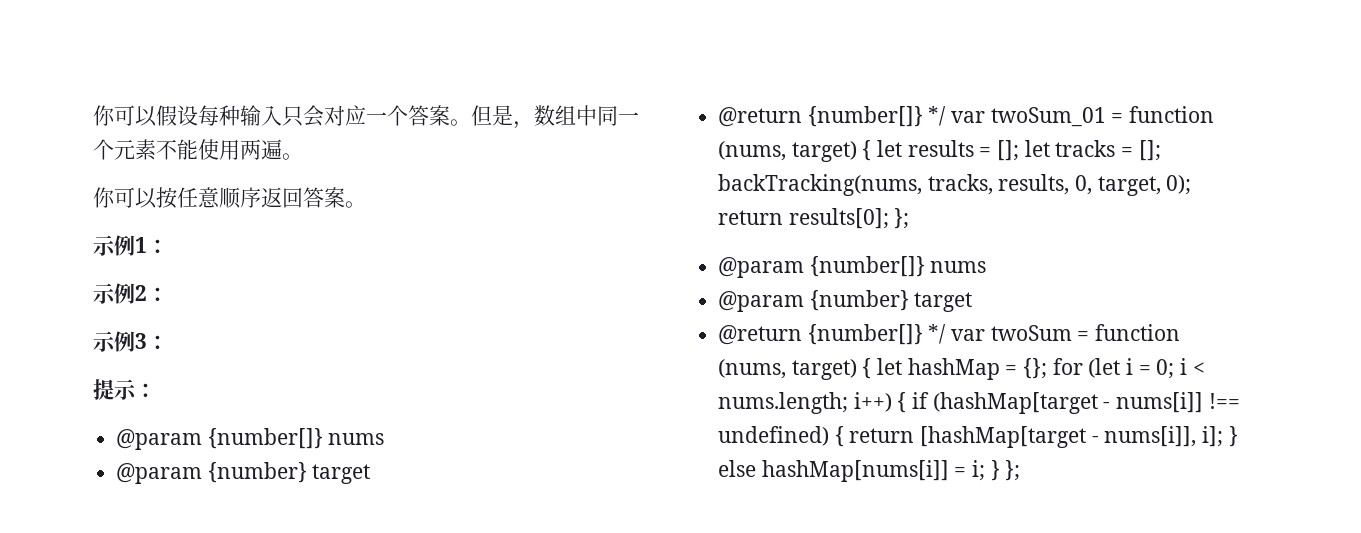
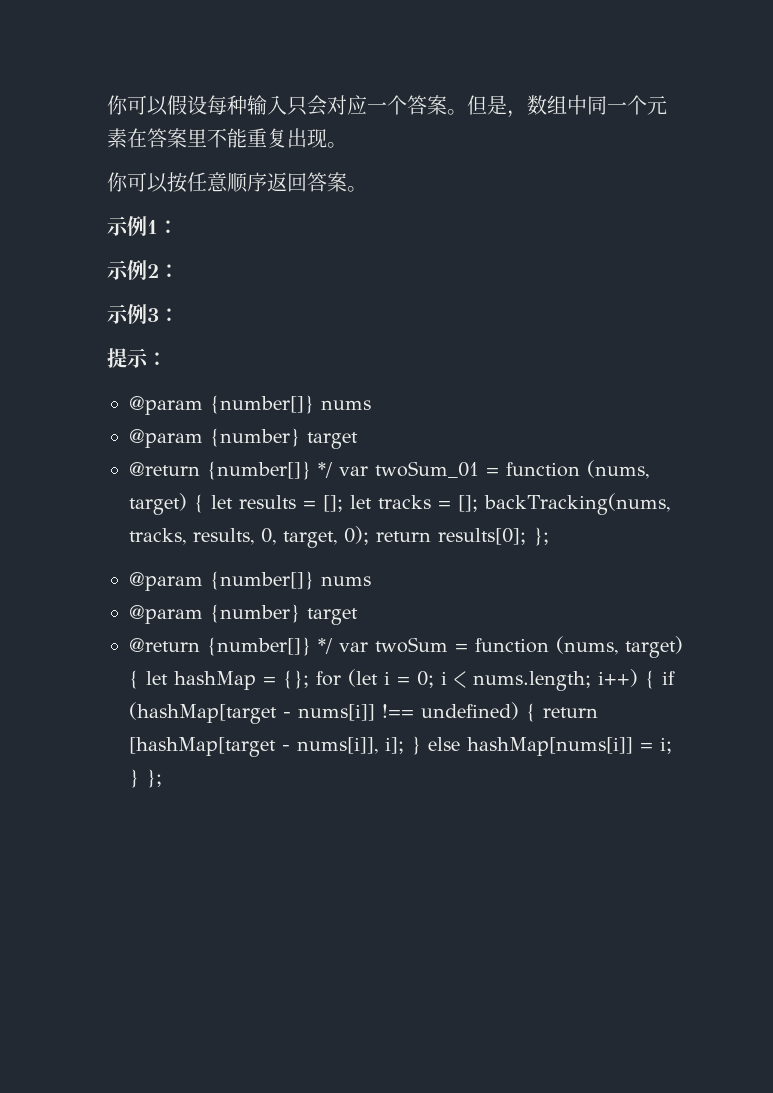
[156,139,282,160] 不能使用两遍 -> [127,128,327,148] 在答案里不能重复出现

